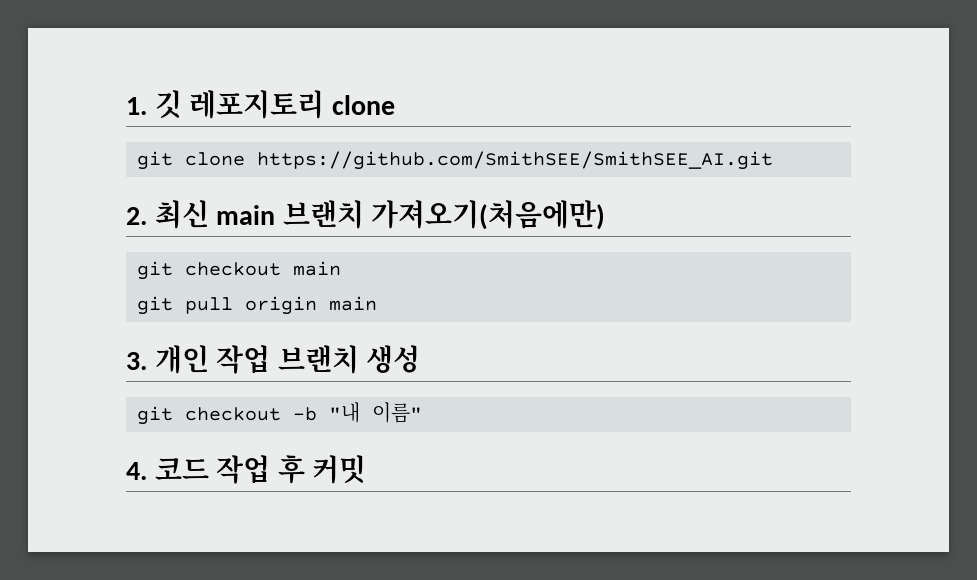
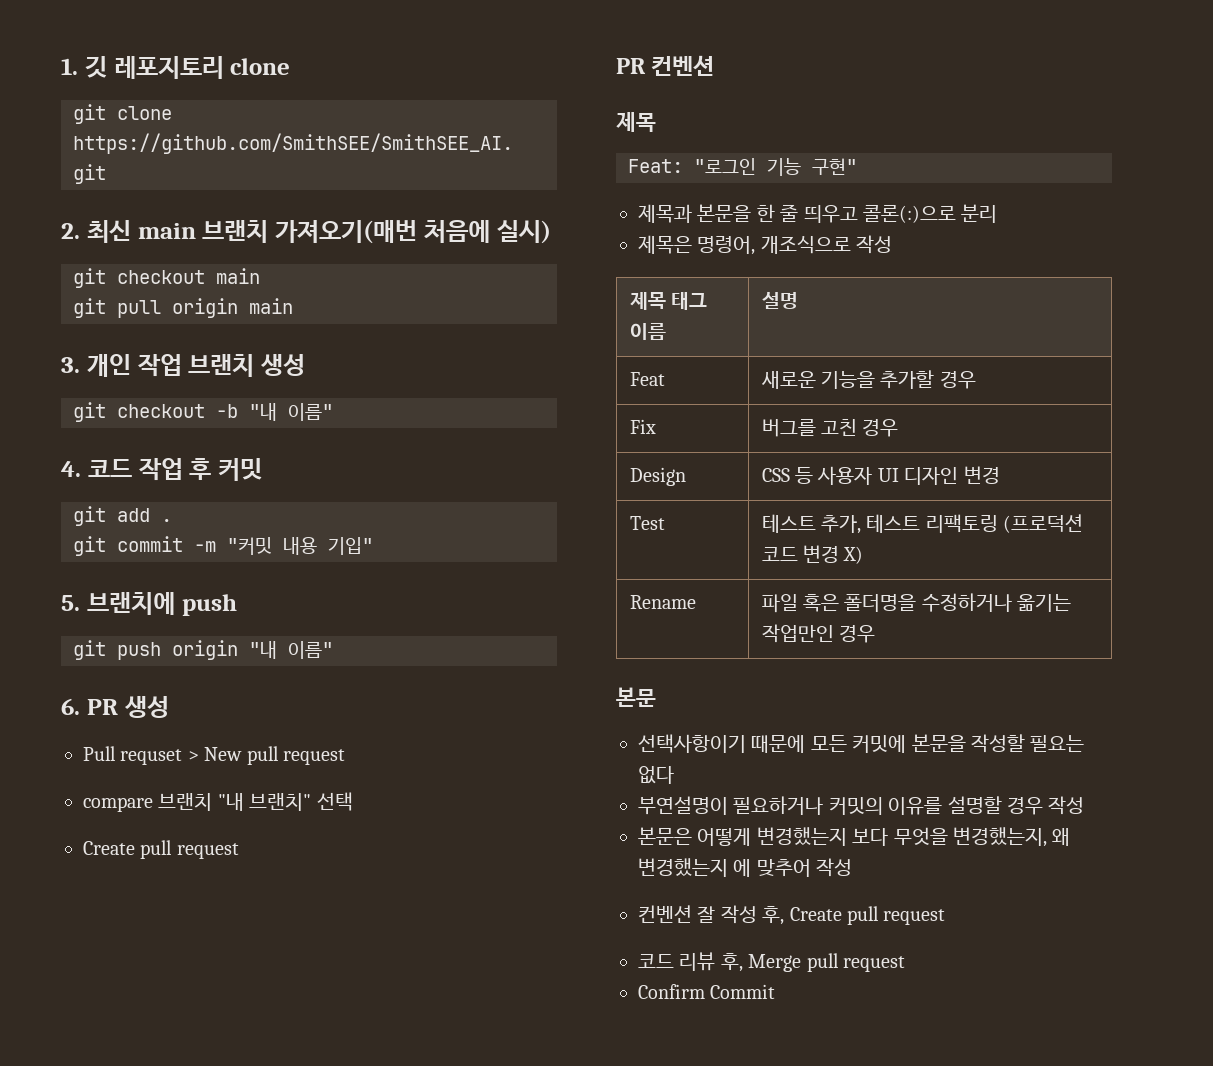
[371,200,606,230] 가져오기(처음에만) -> [275,220,551,244] 가져오기(매번 처음에 실시)
(367, 469) none -> [73,506,172,526] [73,536,373,556] [61,592,237,616] [73,640,333,660] [61,696,169,718] [83,746,345,765] [83,792,353,812] [83,840,239,859] [616,55,715,76] [616,112,656,132] [628,158,857,176] [638,204,998,223] [638,235,893,255] [629,292,708,310] [629,323,666,340] [761,291,798,309] [629,372,665,386] [760,370,976,389] [629,419,656,434] [761,419,899,437] [629,467,686,486] [761,466,1000,485] [629,516,665,530] [761,514,1084,534] [761,545,864,564] [629,595,696,609] [761,593,1072,613] [761,624,876,643] [616,687,656,707] [638,734,1085,753] [638,766,674,784] [638,796,1085,815] [638,827,1071,847] [638,858,853,877] [638,905,946,925] [638,952,905,972] [638,984,776,999] // git add . // git commit -m "커밋 내용 기입" // 5. 브랜치에 push // git push origin "내 이름" // 6. PR 생성 // Pull requset > New pull request // compare 브랜치 "내 브랜치" 선택 // Create pull request // PR 컨벤션 // 제목 // Feat: "로그인 기능 구현" // 제목과 본문을 한 줄 띄우고 콜론(:)으로 분리 // 제목은 명령어, 개조식으로 작성 // 제목 태그 이름 | 설명 // Feat | 새로운 기능을 추가할 경우 // Fix | 버그를 고친 경우 // Design | CSS 등 사용자 UI 디자인 변경 // Test | 테스트 추가, 테스트 리팩토링 (프로덕션 코드 변경 X) // Rename | 파일 혹은 폴더명을 수정하거나 옮기는 작업만인 경우 // 본문 // 선택사항이기 때문에 모든 커밋에 본문을 작성할 필요는 없다 // 부연설명이 필요하거나 커밋의 이유를 설명할 경우 작성 // 본문은 어떻게 변경했는지 보다 무엇을 변경했는지, 왜 변경했는지 에 맞추어 작성 // 컨벤션 잘 작성 후, Create pull request // 코드 리뷰 후, Merge pull request // Confirm Commit

